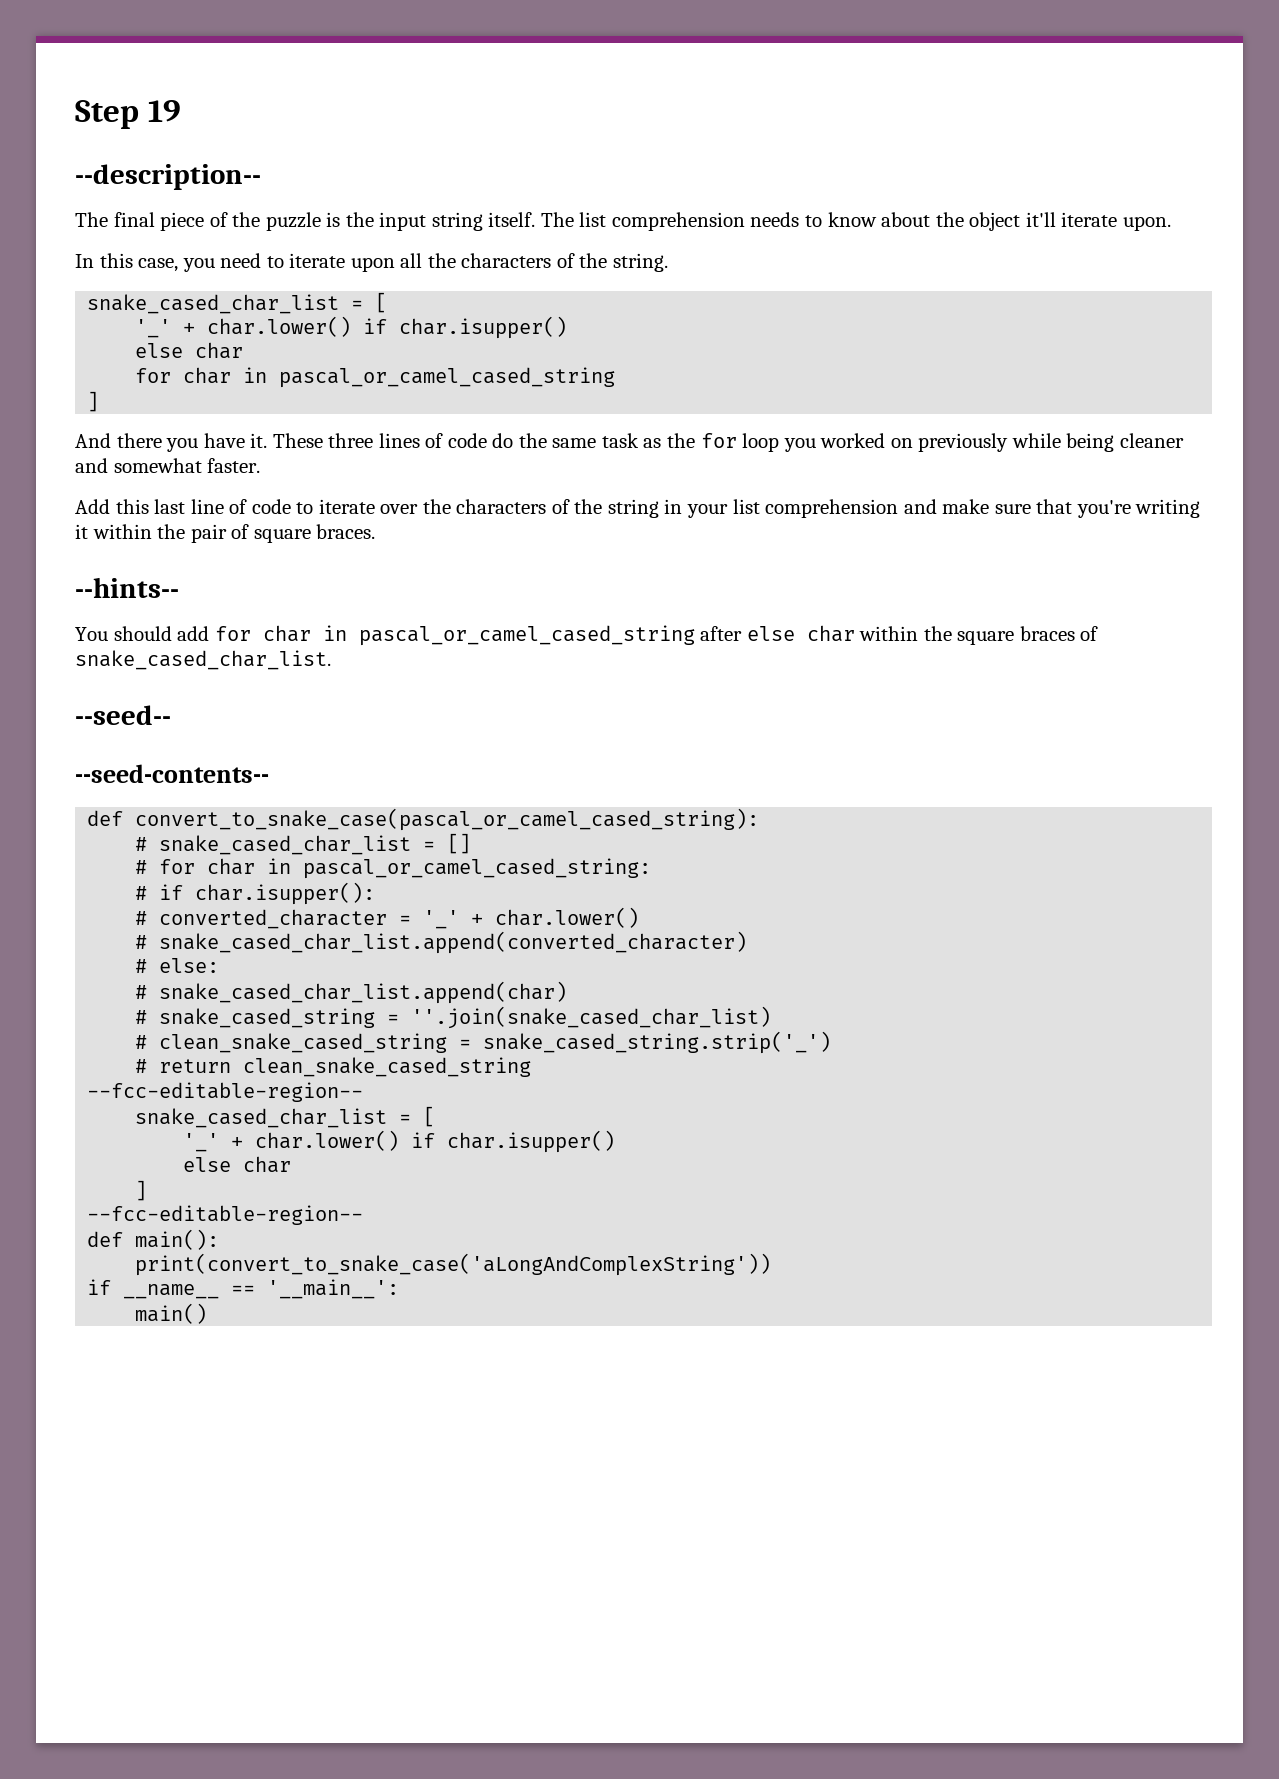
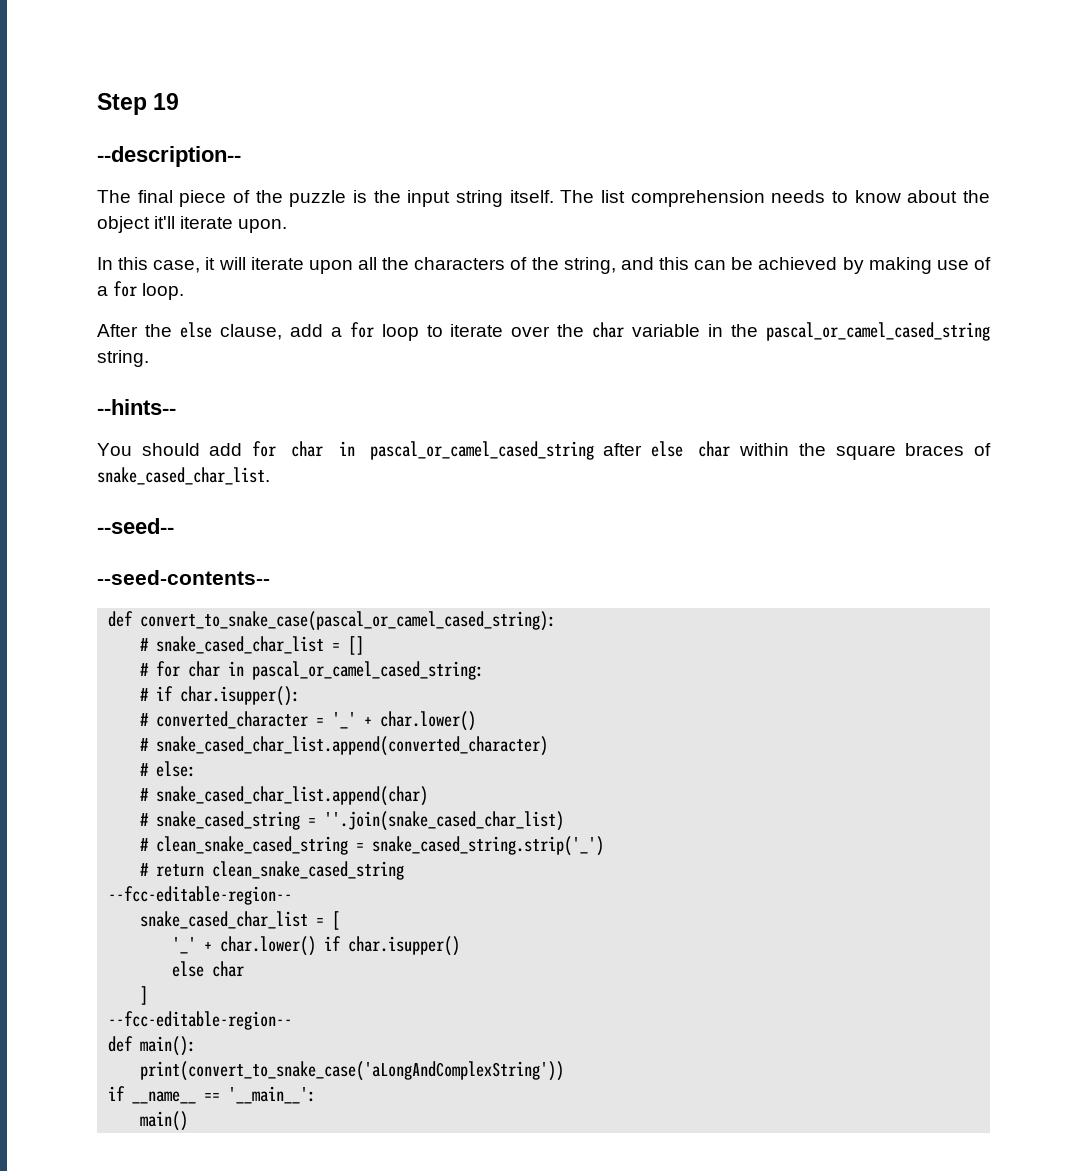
[182,253,284,272] you need to -> [205,257,246,270] it will
[612,253,668,272] [87,292,388,314] [135,316,568,339] [135,342,244,359] [135,367,616,388] [87,391,100,412] [75,433,1184,452] [75,458,261,473] [75,499,1201,518] [75,524,376,543] string. // snake_cased_char_list = [ // '_' + char.lower() if char.isupper() // else char // for char in pascal_or_camel_cased_string // ] // And there you have it. These three lines of code do the same task as the for loop you worked on previously while being cleaner and somewhat faster. // Add this last line of code to iterate over the characters of the string in your list comprehension and make sure that you're writing it within the pair of square braces. -> [563,257,991,274] [97,281,185,300] [97,322,990,341] [97,350,149,367] string, and this can be achieved by making use of a for loop. // After the else clause, add a for loop to iterate over the char variable in the pascal_or_camel_cased_string string.

